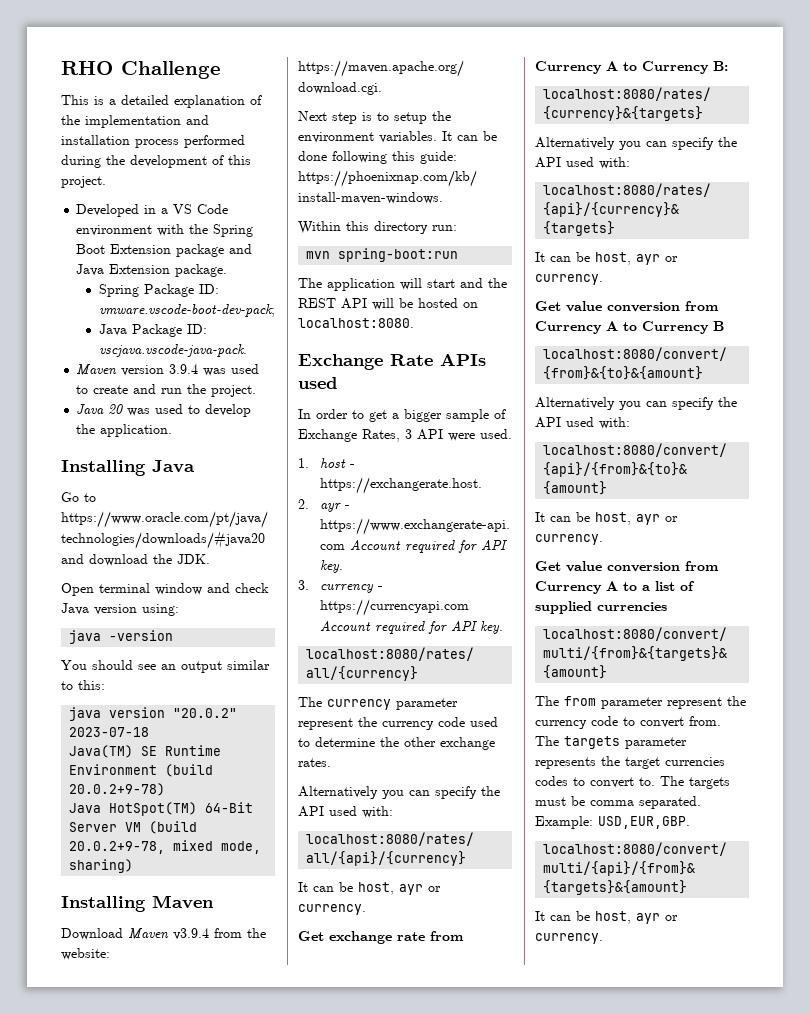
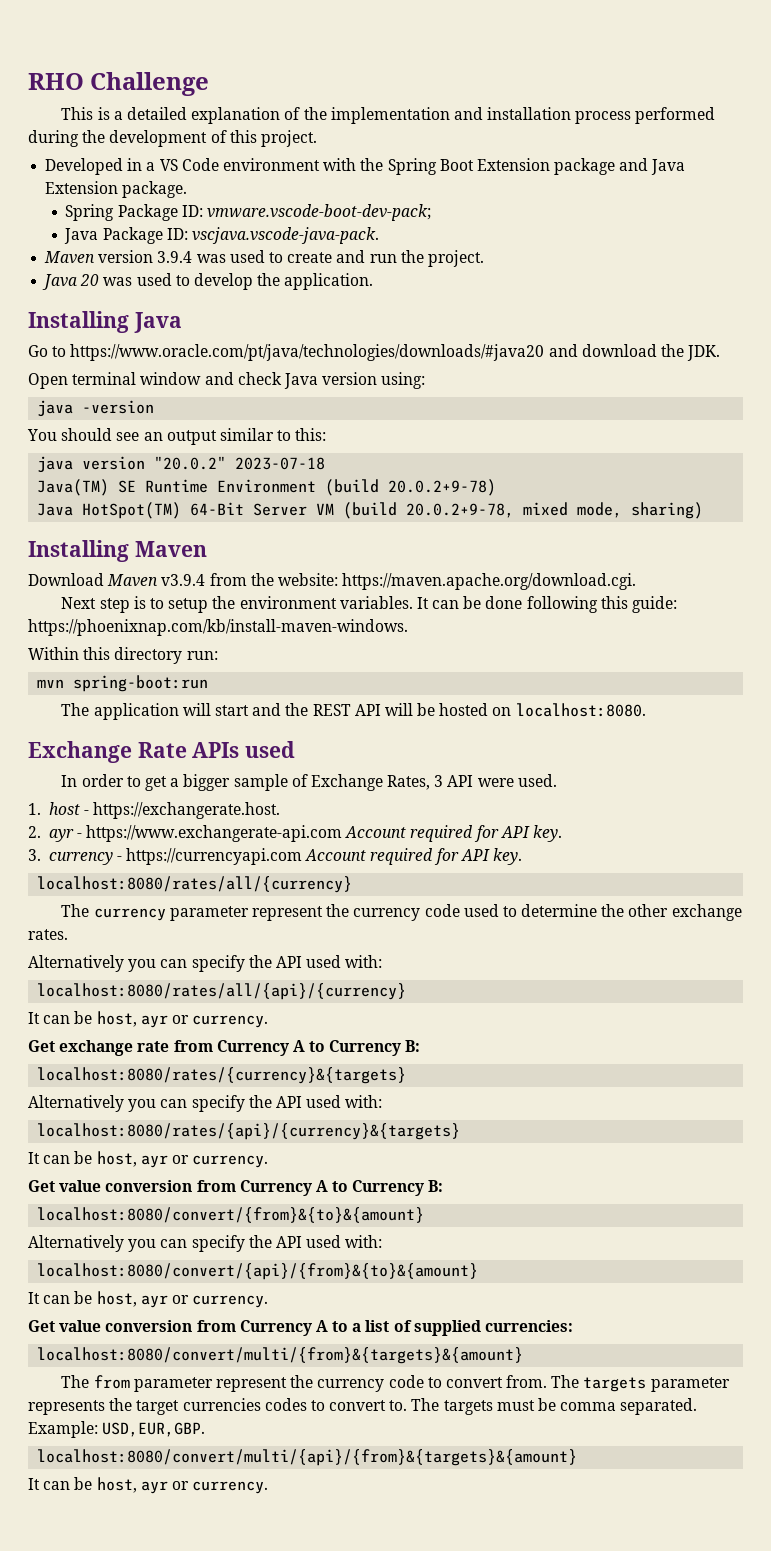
[713,321,724,331] B -> [428,1180,444,1192] B:
[597,602,667,611] currencies -> [485,1320,574,1332] currencies:

